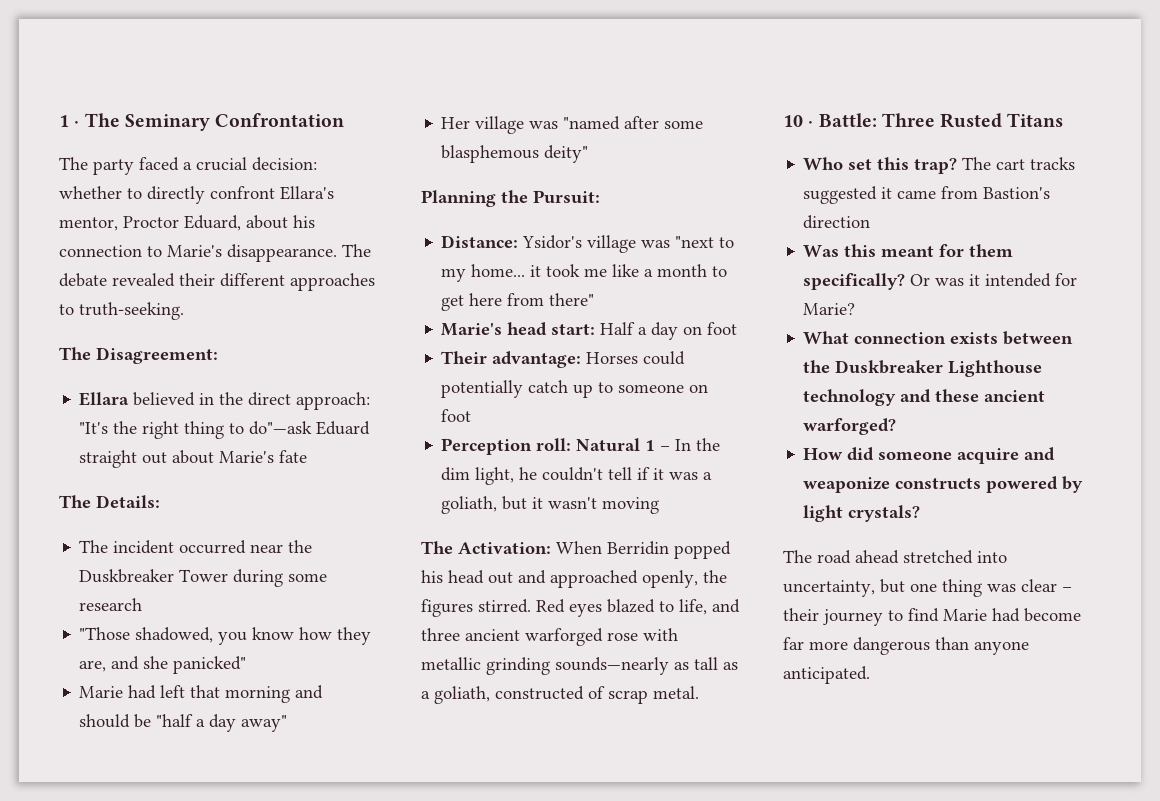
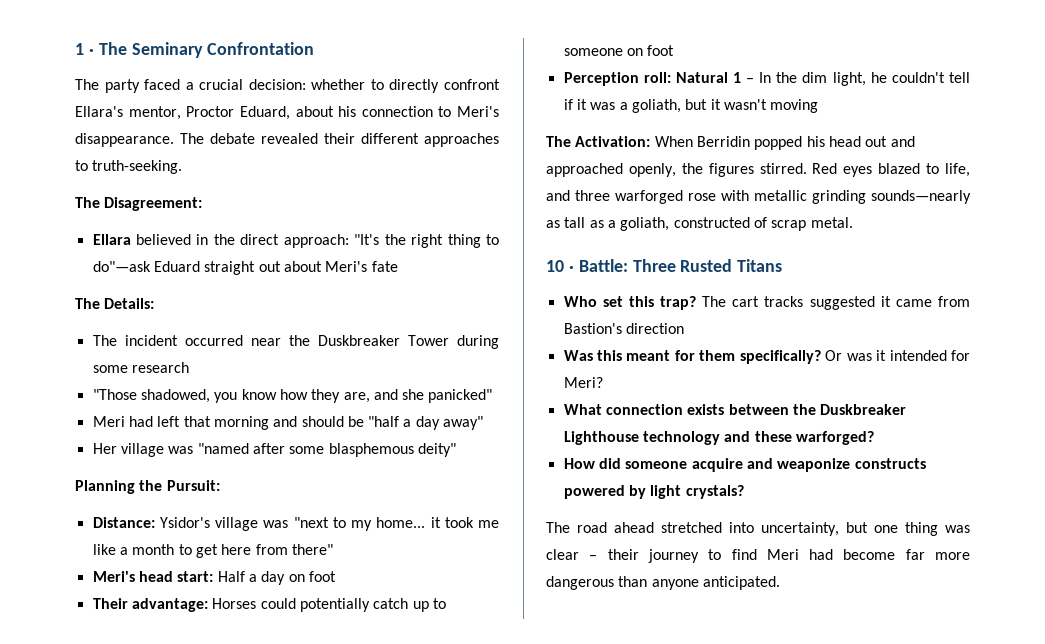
[167,245,222,257] Marie's -> [457,106,499,117] Meri's
[219,451,275,463] Marie's -> [325,261,368,272] Meri's
[79,686,124,698] Marie -> [92,416,125,427] Meri
[441,323,503,336] Marie's -> [92,571,135,582] Meri's
[465,629,520,641] ancient -> (610, 195) none
[803,303,856,315] Marie? -> [563,377,603,388] Meri?
[984,390,1046,402] ancient -> (792, 436) none
[943,609,987,621] Marie -> [766,549,799,560] Meri

